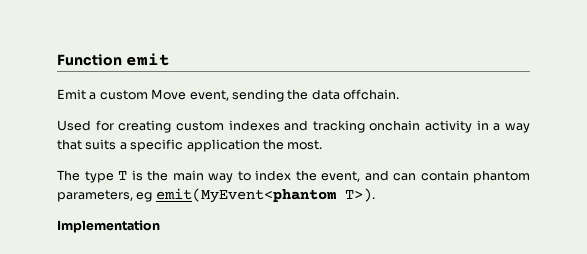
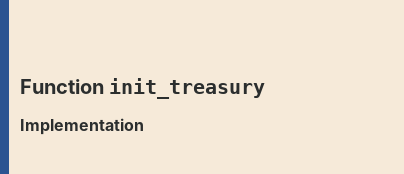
[125,53,170,66] [57,89,399,102] [57,120,530,133] [57,139,323,152] [57,170,530,183] [57,188,375,203] emit // Emit a custom Move event, sending the data offchain. // Used for creating custom indexes and tracking onchain activity in a way that suits a specific application the most. // The type T is the main way to index the event, and can contain phantom parameters, eg emit(MyEvent<phantom T>). -> [109,78,266,99] init_treasury

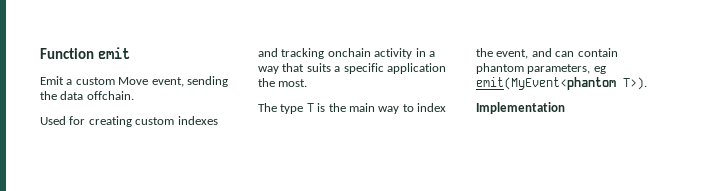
[109,78,266,99] init_treasury -> [97,47,130,59] [40,76,228,87] [40,91,134,100] [40,116,218,127] [258,48,435,59] [258,63,446,74] [258,78,308,87] [258,103,446,114] [476,48,618,59] [476,63,606,74] [476,77,647,90] emit // Emit a custom Move event, sending the data offchain. // Used for creating custom indexes and tracking onchain activity in a way that suits a specific application the most. // The type T is the main way to index the event, and can contain phantom parameters, eg emit(MyEvent<phantom T>).

